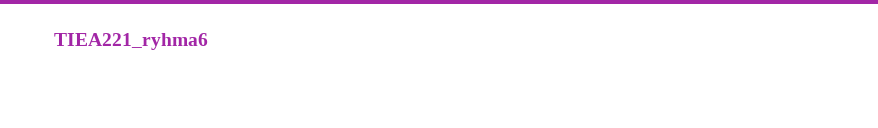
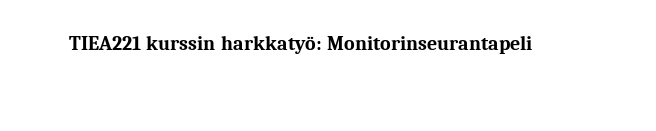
[54,33,208,50] TIEA221_ryhma6 -> [69,35,532,54] TIEA221 kurssin harkkatyö: Monitorinseurantapeli

